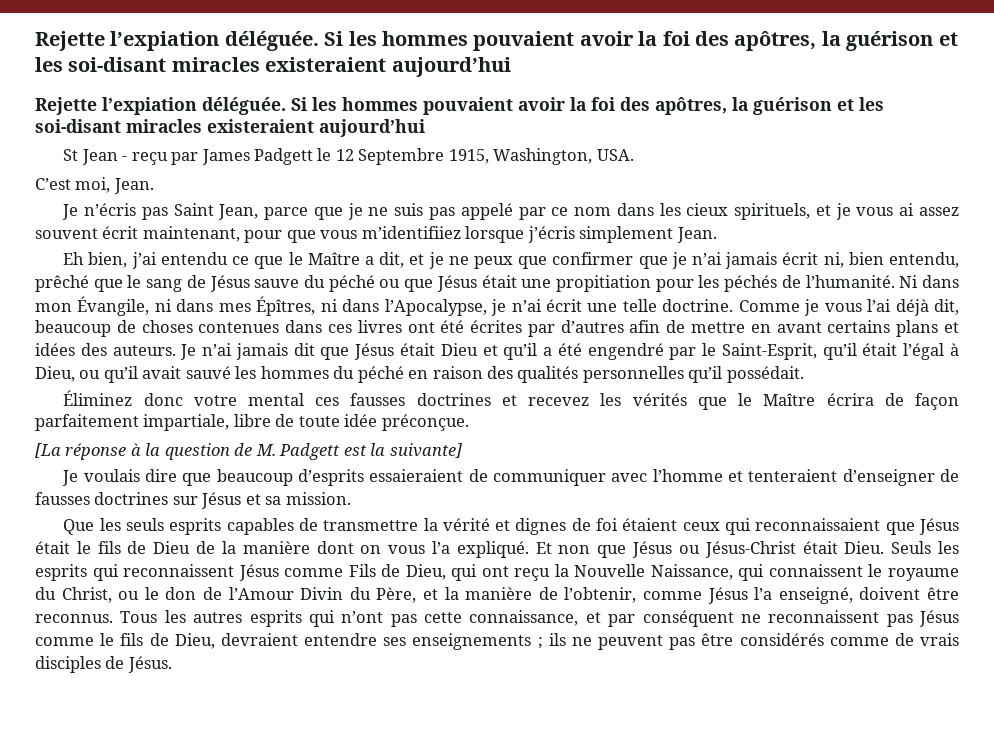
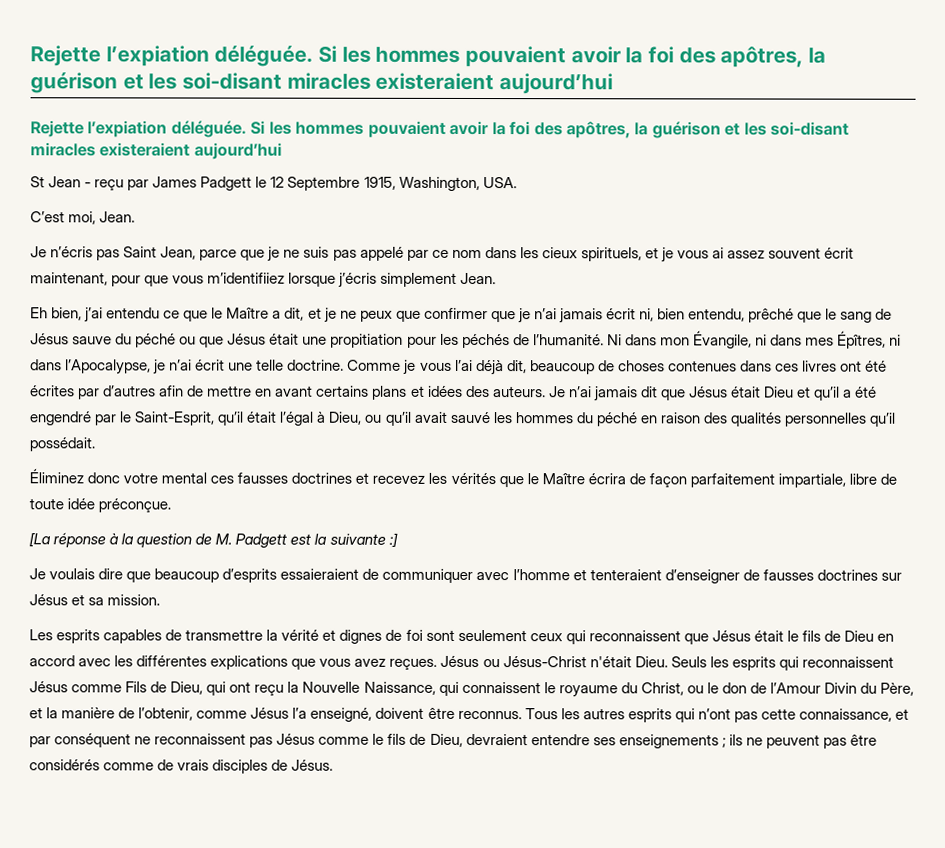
[389,443,462,458] suivante] -> [329,532,398,548] suivante :]
[63,518,164,535] Que les seuls -> [29,629,53,641] Les
[622,518,678,531] étaient -> [425,629,527,642] sont seulement
[755,518,881,531] reconnaissaient -> [588,630,681,642] reconnaissent
[196,541,627,558] de la manière dont on vous l’a expliqué. Et non que -> [877,633,895,642] [29,655,438,670] en accord avec les différentes explications que vous avez reçues.
[802,541,838,554] était -> [589,656,632,668] n'était

